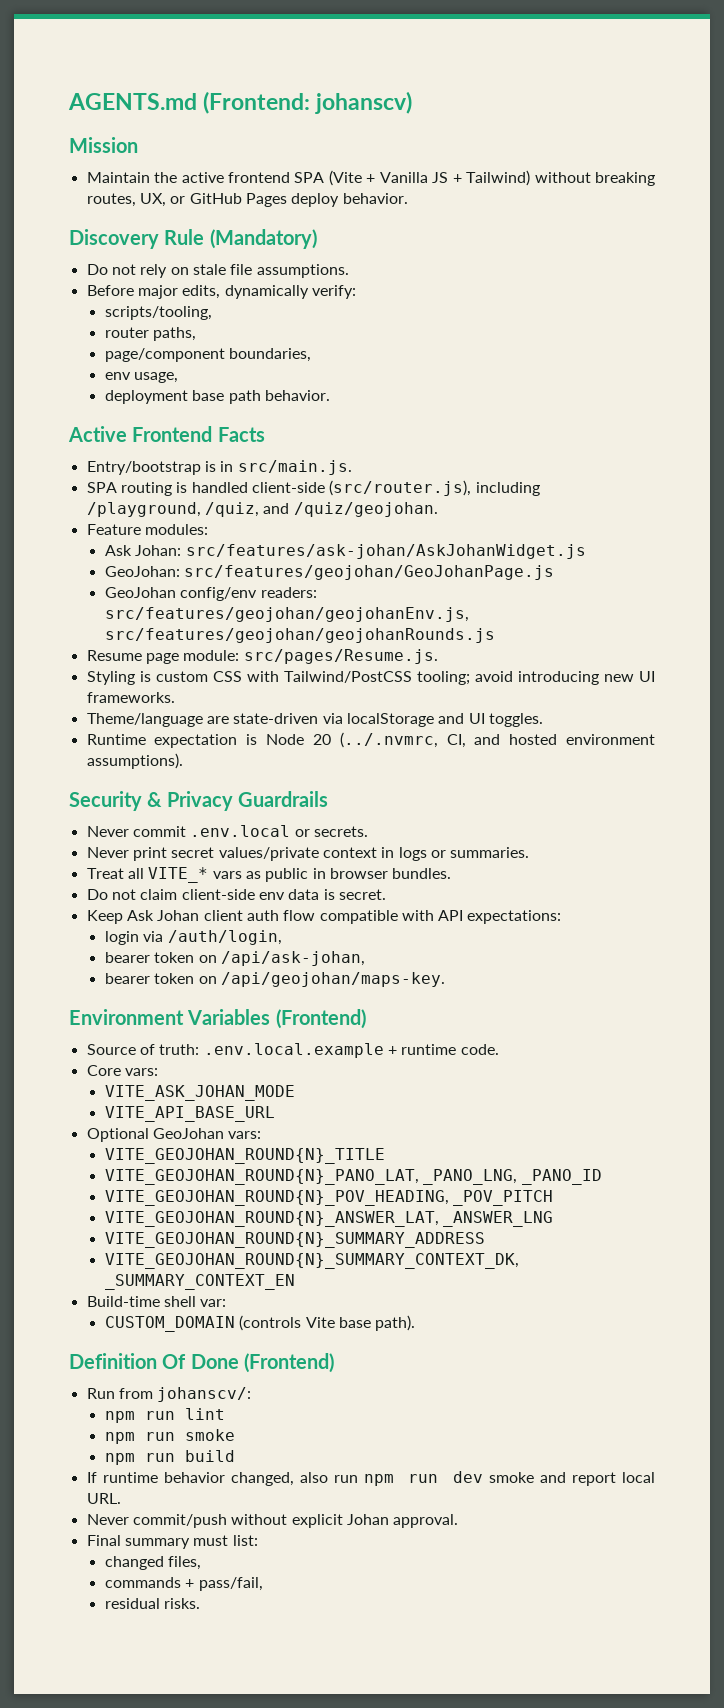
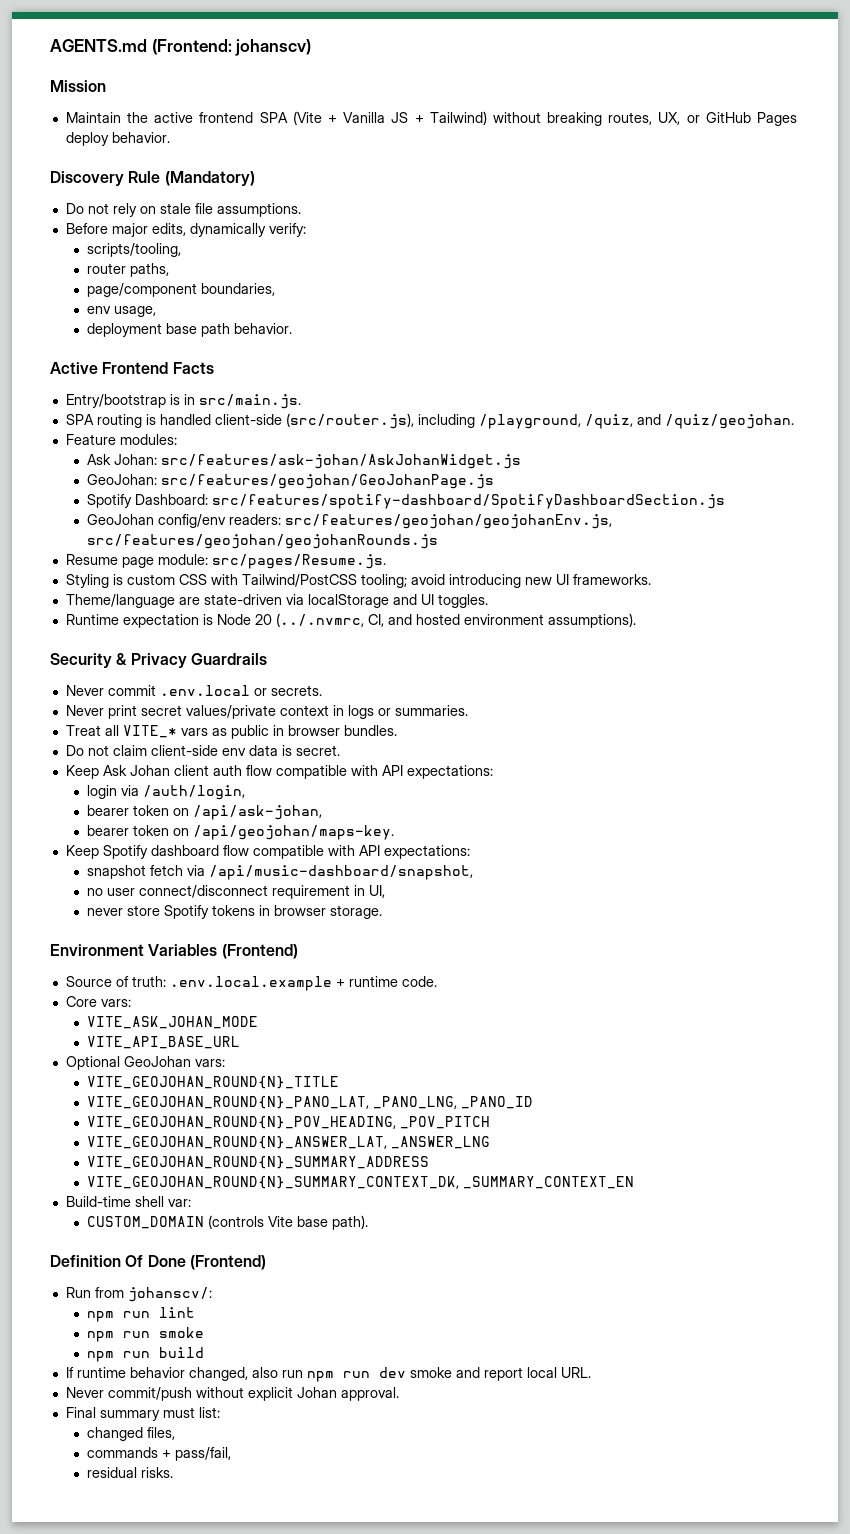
(555, 572) none -> [86,494,725,509] // Spotify Dashboard: src/features/spotify-dashboard/SpotifyDashboardSection.js
(445, 979) none -> [65,845,470,859] [86,865,473,880] [86,885,385,899] [86,905,382,919] // Keep Spotify dashboard flow compatible with API expectations: // snapshot fetch via /api/music-dashboard/snapshot, // no user connect/disconnect requirement in UI, // never store Spotify tokens in browser storage.

